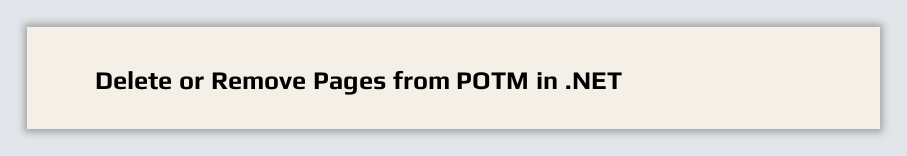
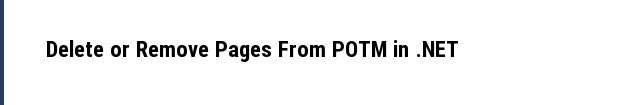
[392,70,450,90] from -> [278,41,327,57] From

